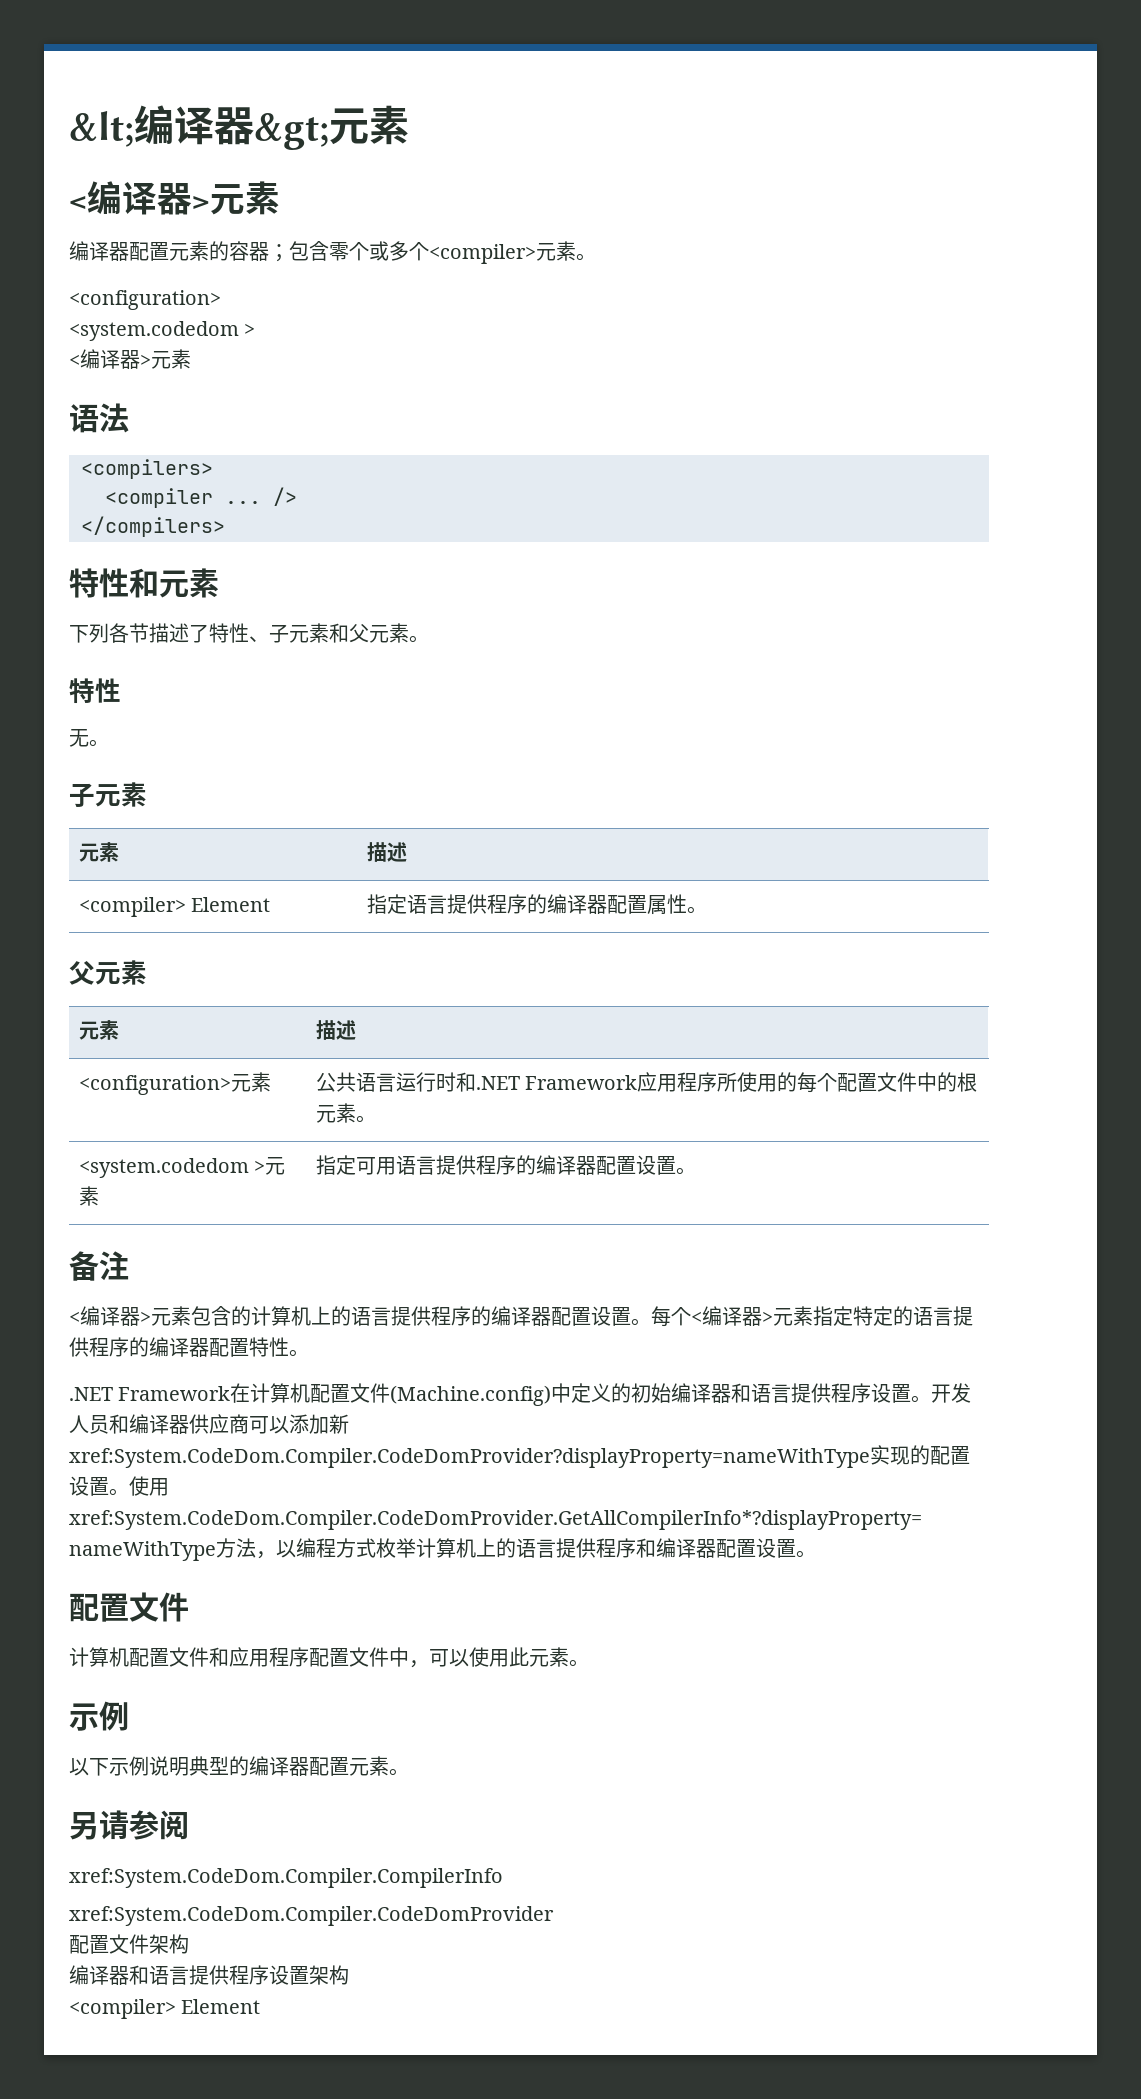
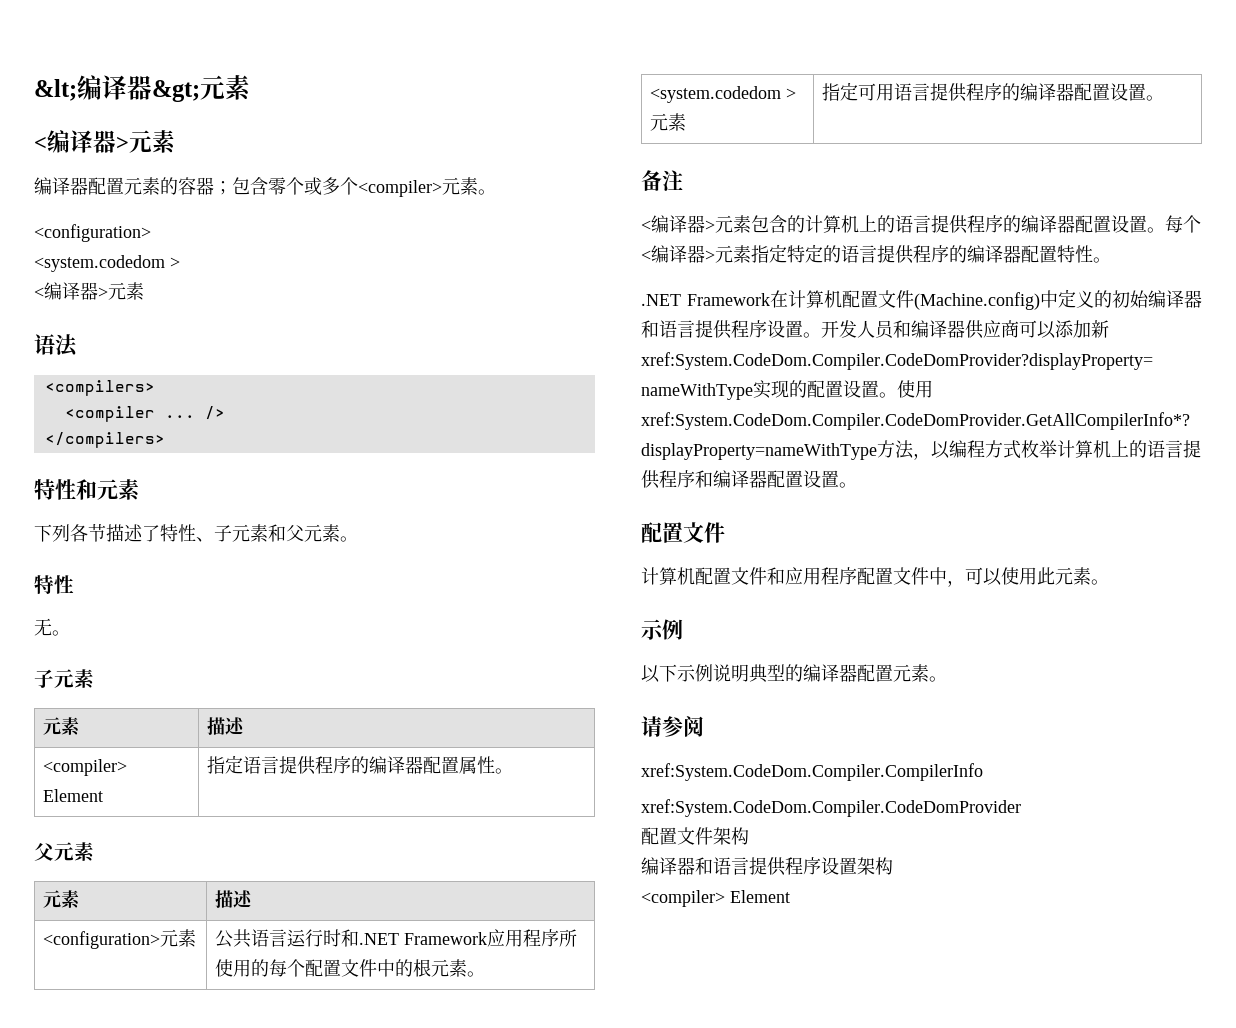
[69,1812,99,1840] 另 -> (947, 679) none

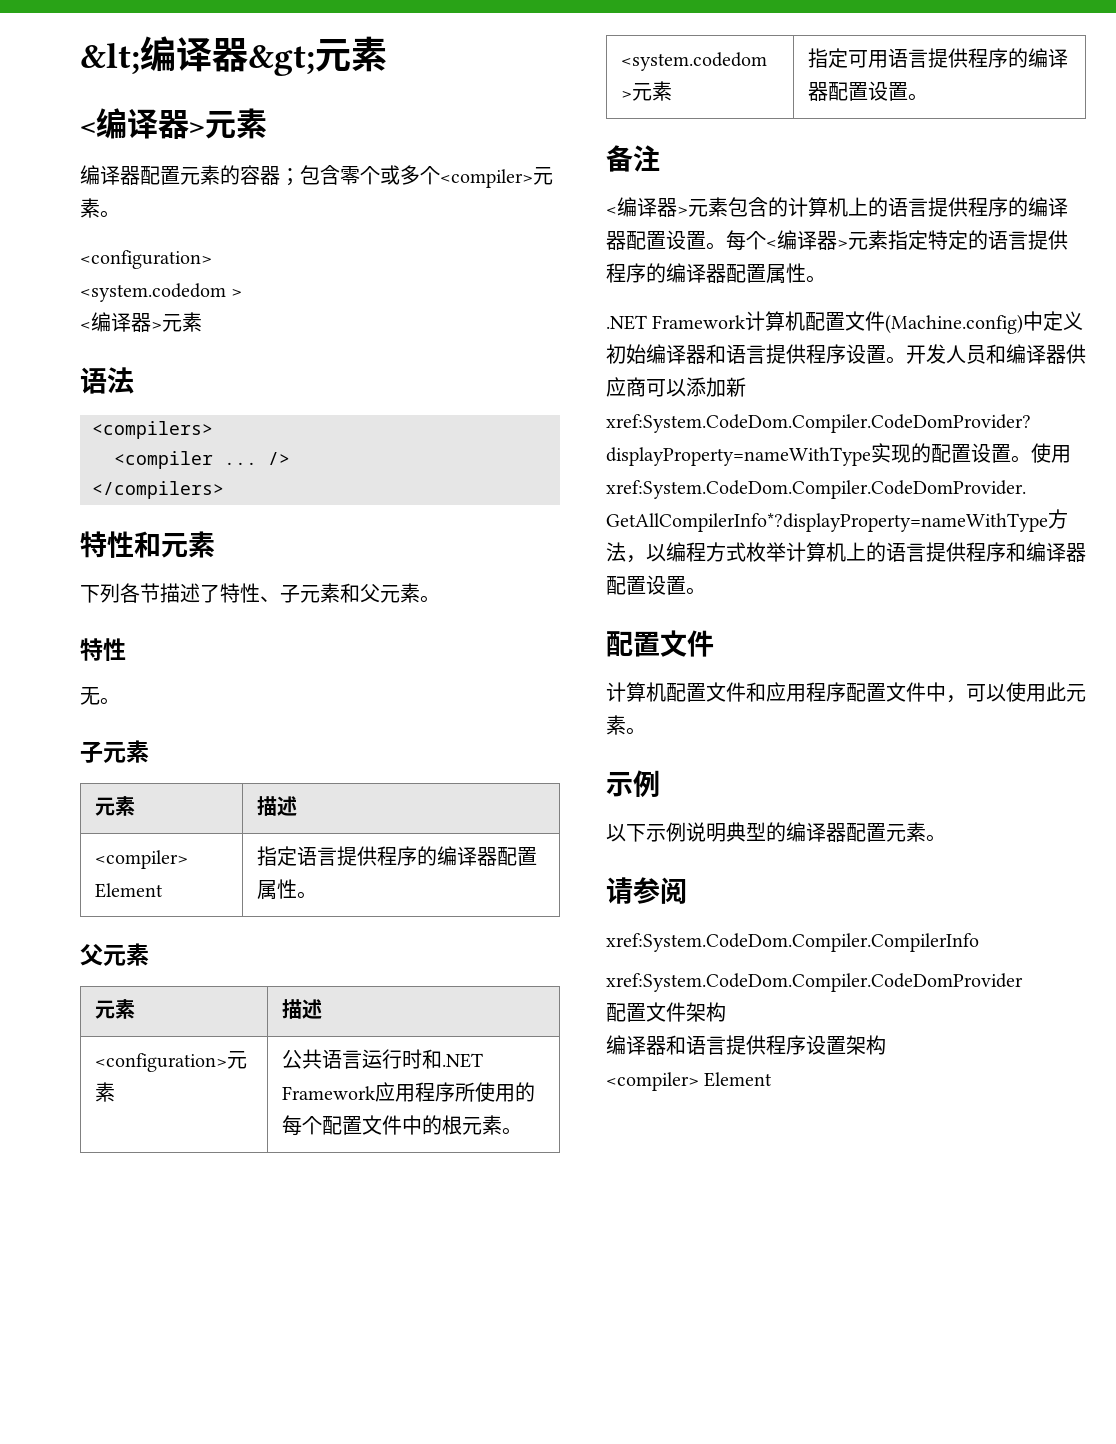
[1057,245,1075,263] 特 -> [766,264,786,284] 属
[770,290,788,308] 在 -> (747, 322) none
[1094,290,1112,308] 的 -> (1084, 320) none

